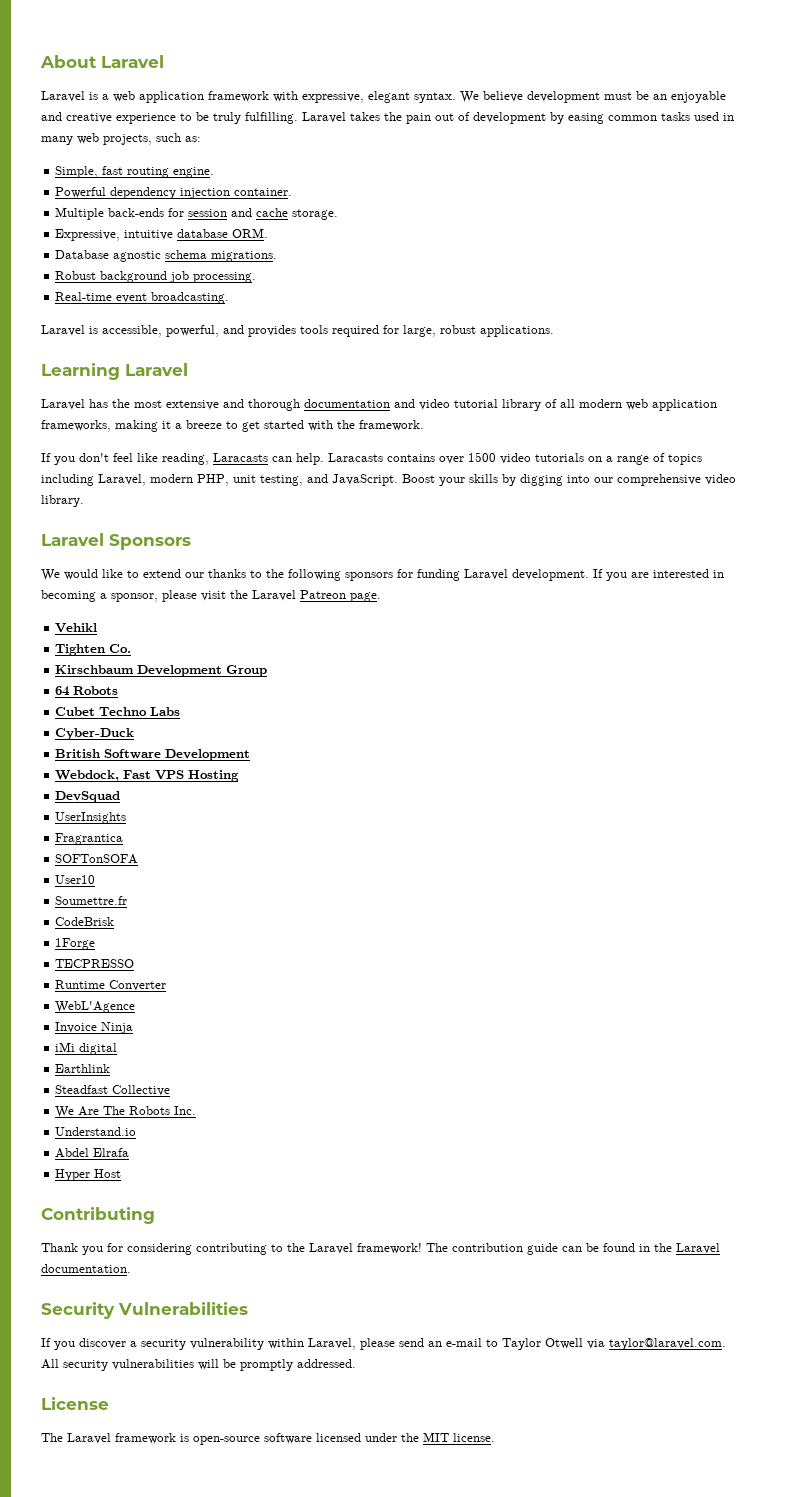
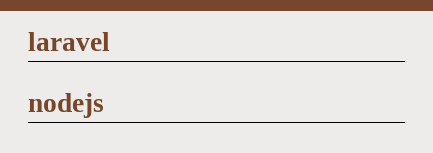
[40,55,164,68] [41,91,726,103] [41,112,734,124] [41,133,201,145] [55,166,215,178] [55,187,293,199] [55,207,339,220] [55,228,269,241] [55,250,278,262] [55,271,257,283] [55,292,230,304] [41,325,554,337] [41,363,188,380] [41,399,717,411] [41,420,424,432] [41,452,702,465] [41,474,736,486] [41,495,84,507] [41,533,191,550] [41,569,724,581] [41,590,381,602] [55,623,98,633] [55,644,132,656] [55,665,268,677] [55,686,119,696] [55,707,181,716] [55,728,135,740] [55,749,251,761] [55,770,240,782] [55,791,121,803] [55,812,127,824] [55,833,124,845] [55,854,139,864] [55,875,96,884] [55,896,128,905] [55,917,115,926] [55,938,96,950] [55,959,135,968] [55,980,167,991] [55,1001,136,1013] [55,1022,134,1034] [55,1042,118,1055] [55,1064,111,1073] [55,1085,171,1096] [55,1106,197,1118] [55,1127,137,1136] [55,1148,130,1158] [55,1169,122,1181] [41,1207,155,1224] [41,1243,720,1255] [41,1264,131,1273] [41,1302,248,1319] [41,1338,726,1350] [41,1359,356,1371] [41,1397,109,1410] [41,1432,495,1445] About Laravel // Laravel is a web application framework with expressive, elegant syntax. We believe development must be an enjoyable and creative experience to be truly fulfilling. Laravel takes the pain out of development by easing common tasks used in many web projects, such as: // Simple, fast routing engine. // Powerful dependency injection container. // Multiple back-ends for session and cache storage. // Expressive, intuitive database ORM. // Database agnostic schema migrations. // Robust background job processing. // Real-time event broadcasting. // Laravel is accessible, powerful, and provides tools required for large, robust applications. // Learning Laravel // Laravel has the most extensive and thorough documentation and video tutorial library of all modern web application frameworks, making it a breeze to get started with the framework. // If you don't feel like reading, Laracasts can help. Laracasts contains over 1500 video tutorials on a range of topics including Laravel, modern PHP, unit testing, and JavaScript. Boost your skills by digging into our comprehensive video library. // Laravel Sponsors // We would like to extend our thanks to the following sponsors for funding Laravel development. If you are interested in becoming a sponsor, please visit the Laravel Patreon page. // Vehikl // Tighten Co. // Kirschbaum Development Group // 64 Robots // Cubet Techno Labs // Cyber-Duck // British Software Development // Webdock, Fast VPS Hosting // DevSquad // UserInsights // Fragrantica // SOFTonSOFA // User10 // Soumettre.fr // CodeBrisk // 1Forge // TECPRESSO // Runtime Converter // WebL'Agence // Invoice Ninja // iMi digital // Earthlink // Steadfast Collective // We Are The Robots Inc. // Understand.io // Abdel Elrafa // Hyper Host // Contributing // Thank you for considering contributing to the Laravel framework! The contribution guide can be found in the Laravel documentation. // Security Vulnerabilities // If you discover a security vulnerability within Laravel, please send an e-mail to Taylor Otwell via taylor@laravel.com. All security vulnerabilities will be promptly addressed. // License // The Laravel framework is open-source software licensed under the MIT license. -> [28,32,110,51] [28,93,104,118] laravel // nodejs

